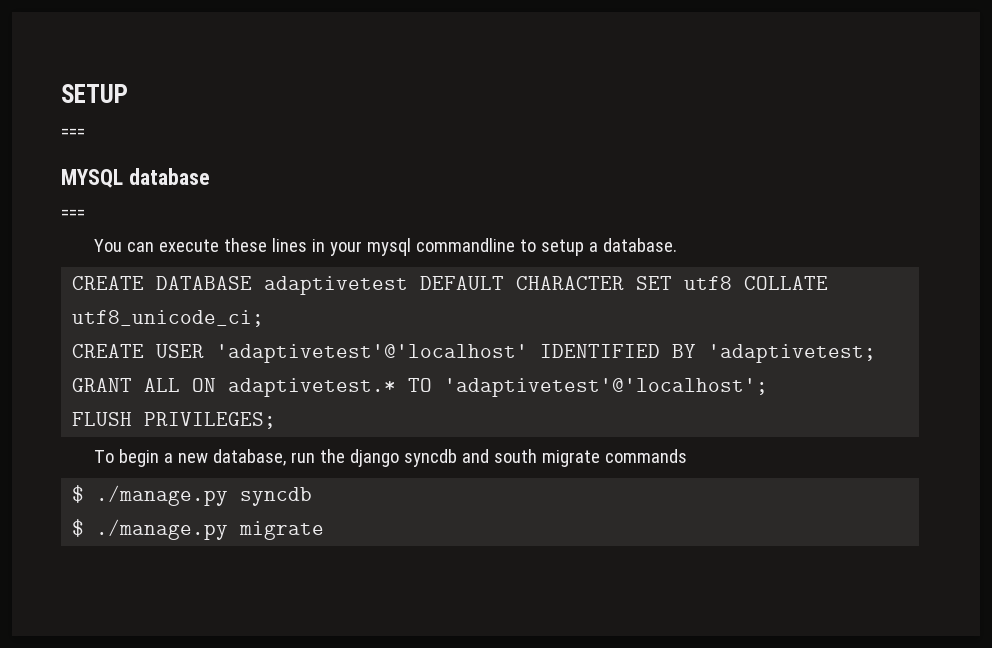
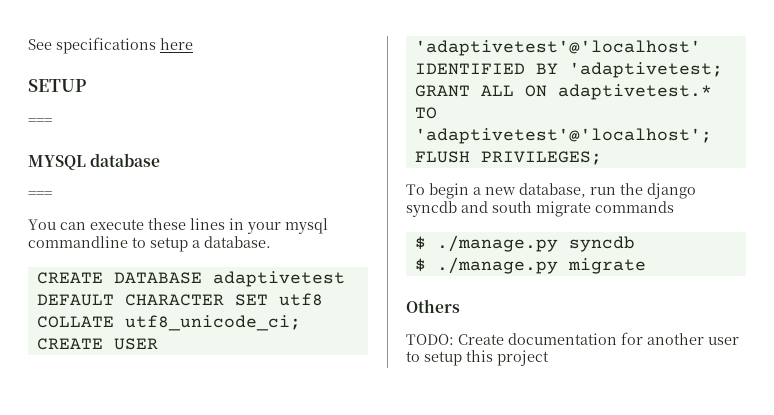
(61, 93) none -> [28,37,193,54] See specifications here //
(325, 530) none -> [406,299,460,313] [406,332,739,345] [406,350,549,366] // Others // TODO: Create documentation for another user to setup this project

